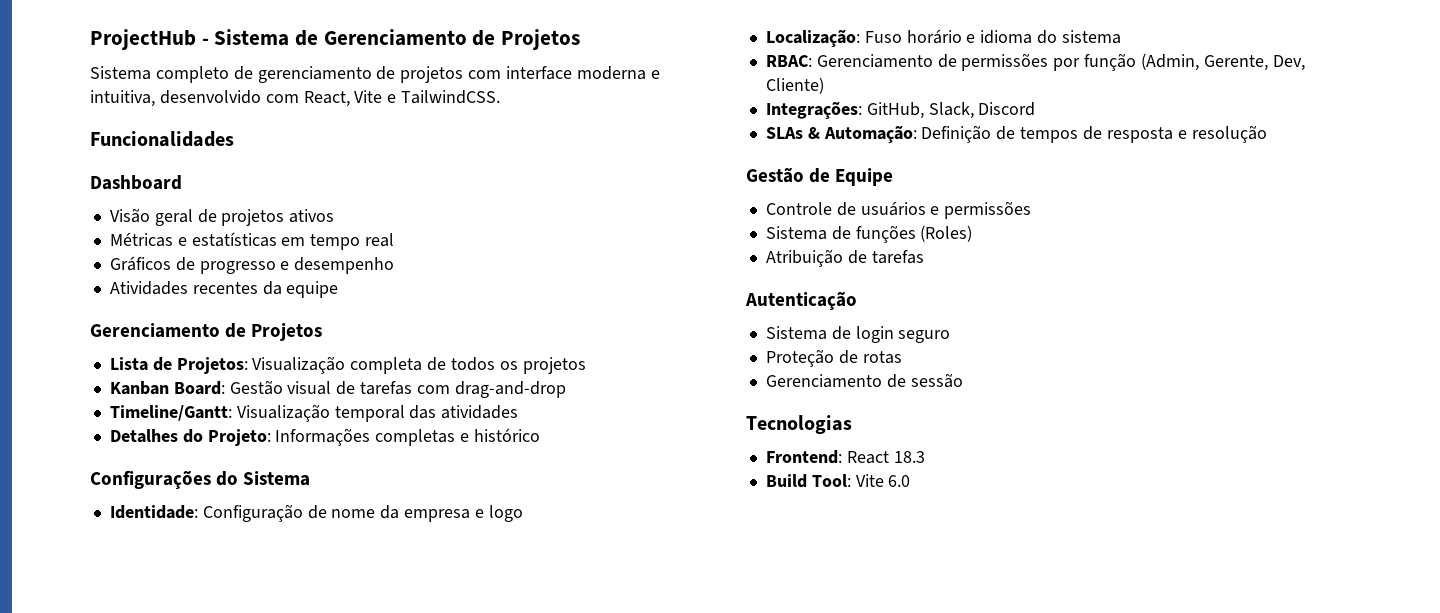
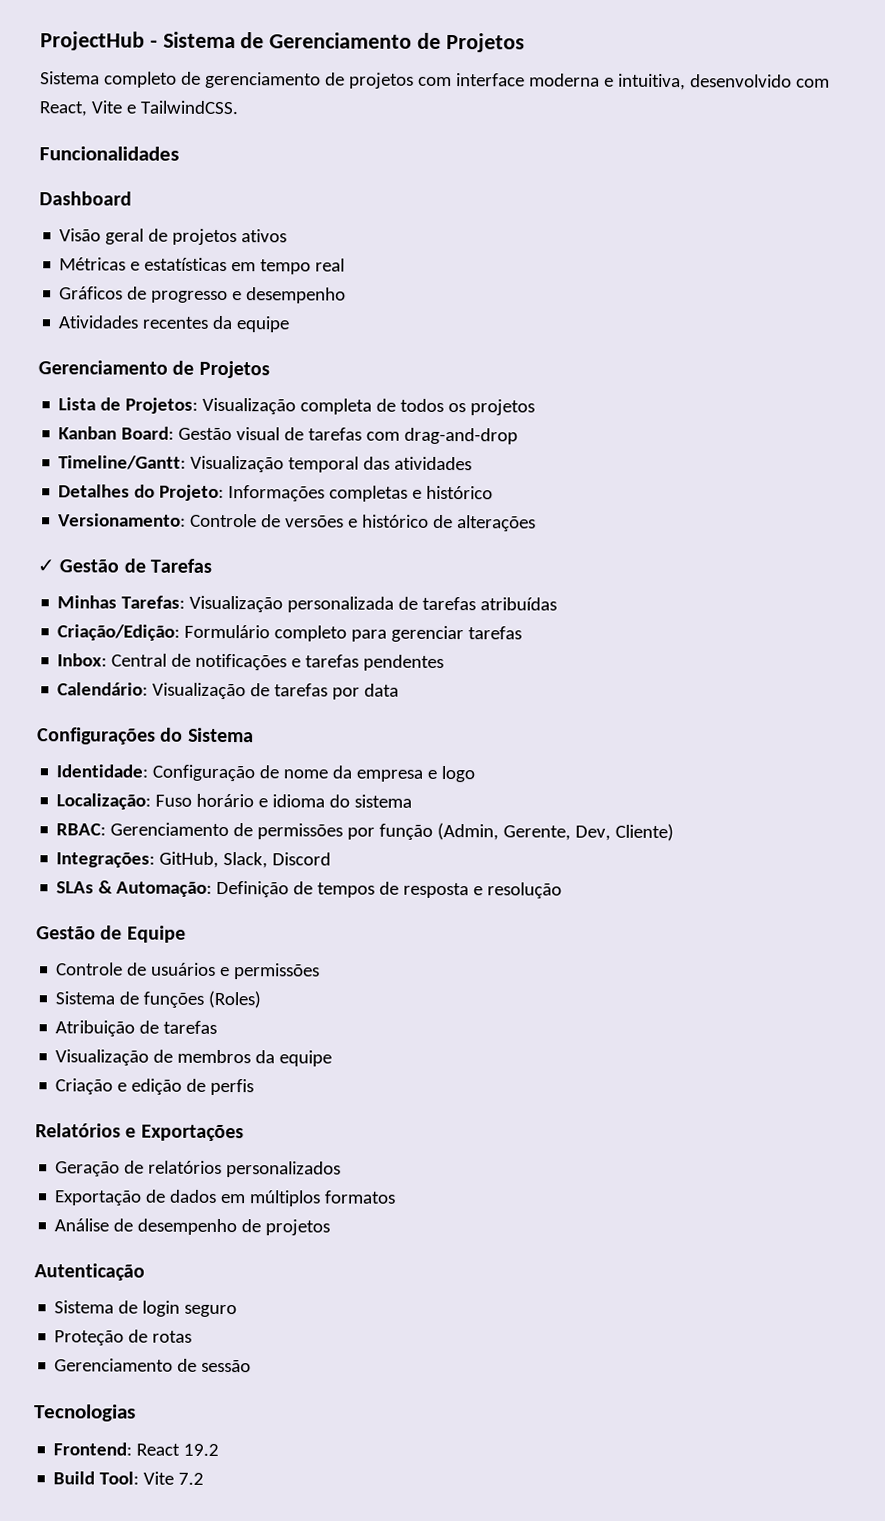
(540, 435) none -> [58,513,537,532] [37,558,212,573] [57,595,558,613] [57,624,523,643] [57,653,445,672] [57,682,400,700] // Versionamento: Controle de versões e histórico de alterações // ✓ Gestão de Tarefas // Minhas Tarefas: Visualização personalizada de tarefas atribuídas // Criação/Edição: Formulário completo para gerenciar tarefas // Inbox: Central de notificações e tarefas pendentes // Calendário: Visualização de tarefas por data
(924, 257) none -> [55,1049,333,1067] [55,1078,255,1096] [35,1123,244,1142] [55,1160,342,1178] [54,1189,397,1207] [54,1218,331,1236] // Visualização de membros da equipe // Criação e edição de perfis // Relatórios e Exportações // Geração de relatórios personalizados // Exportação de dados em múltiplos formatos // Análise de desempenho de projetos
[893,451,925,463] 18.3 -> [183,1443,220,1456] 19.2
[888,475,911,487] 6.0 -> [178,1472,205,1485] 7.2

